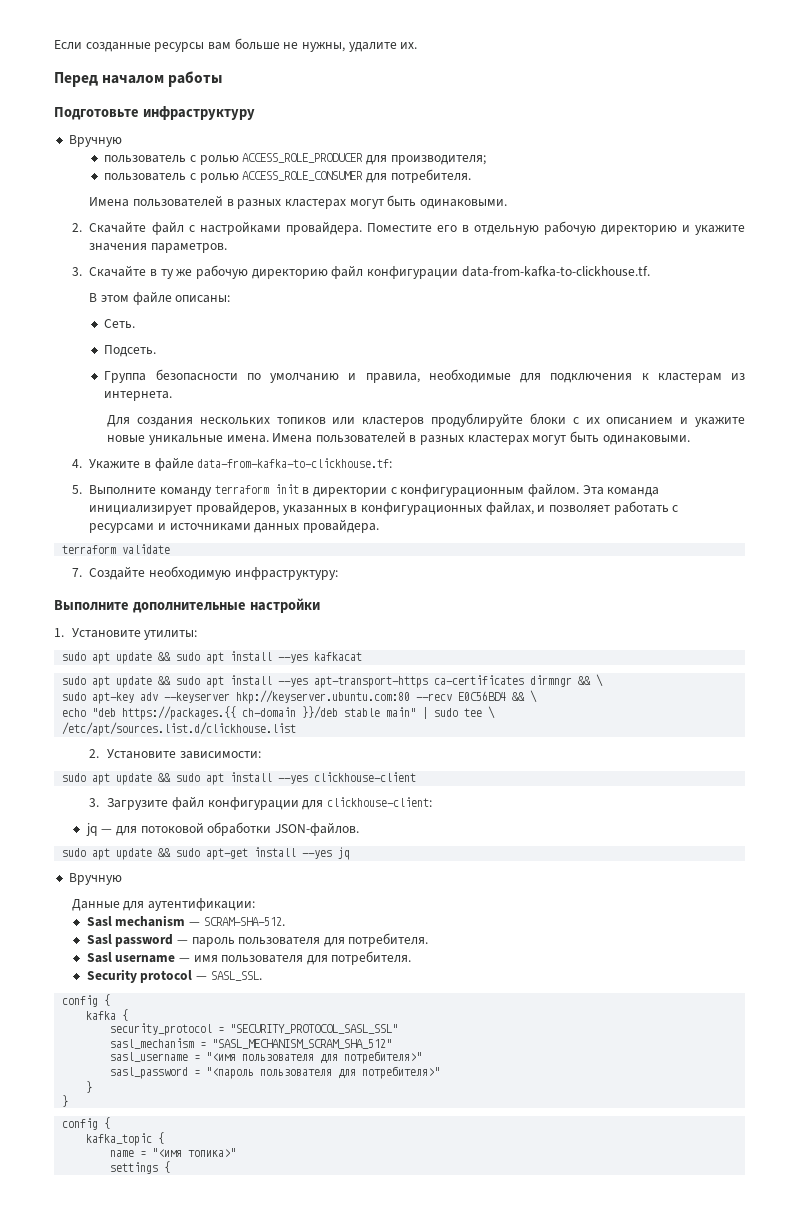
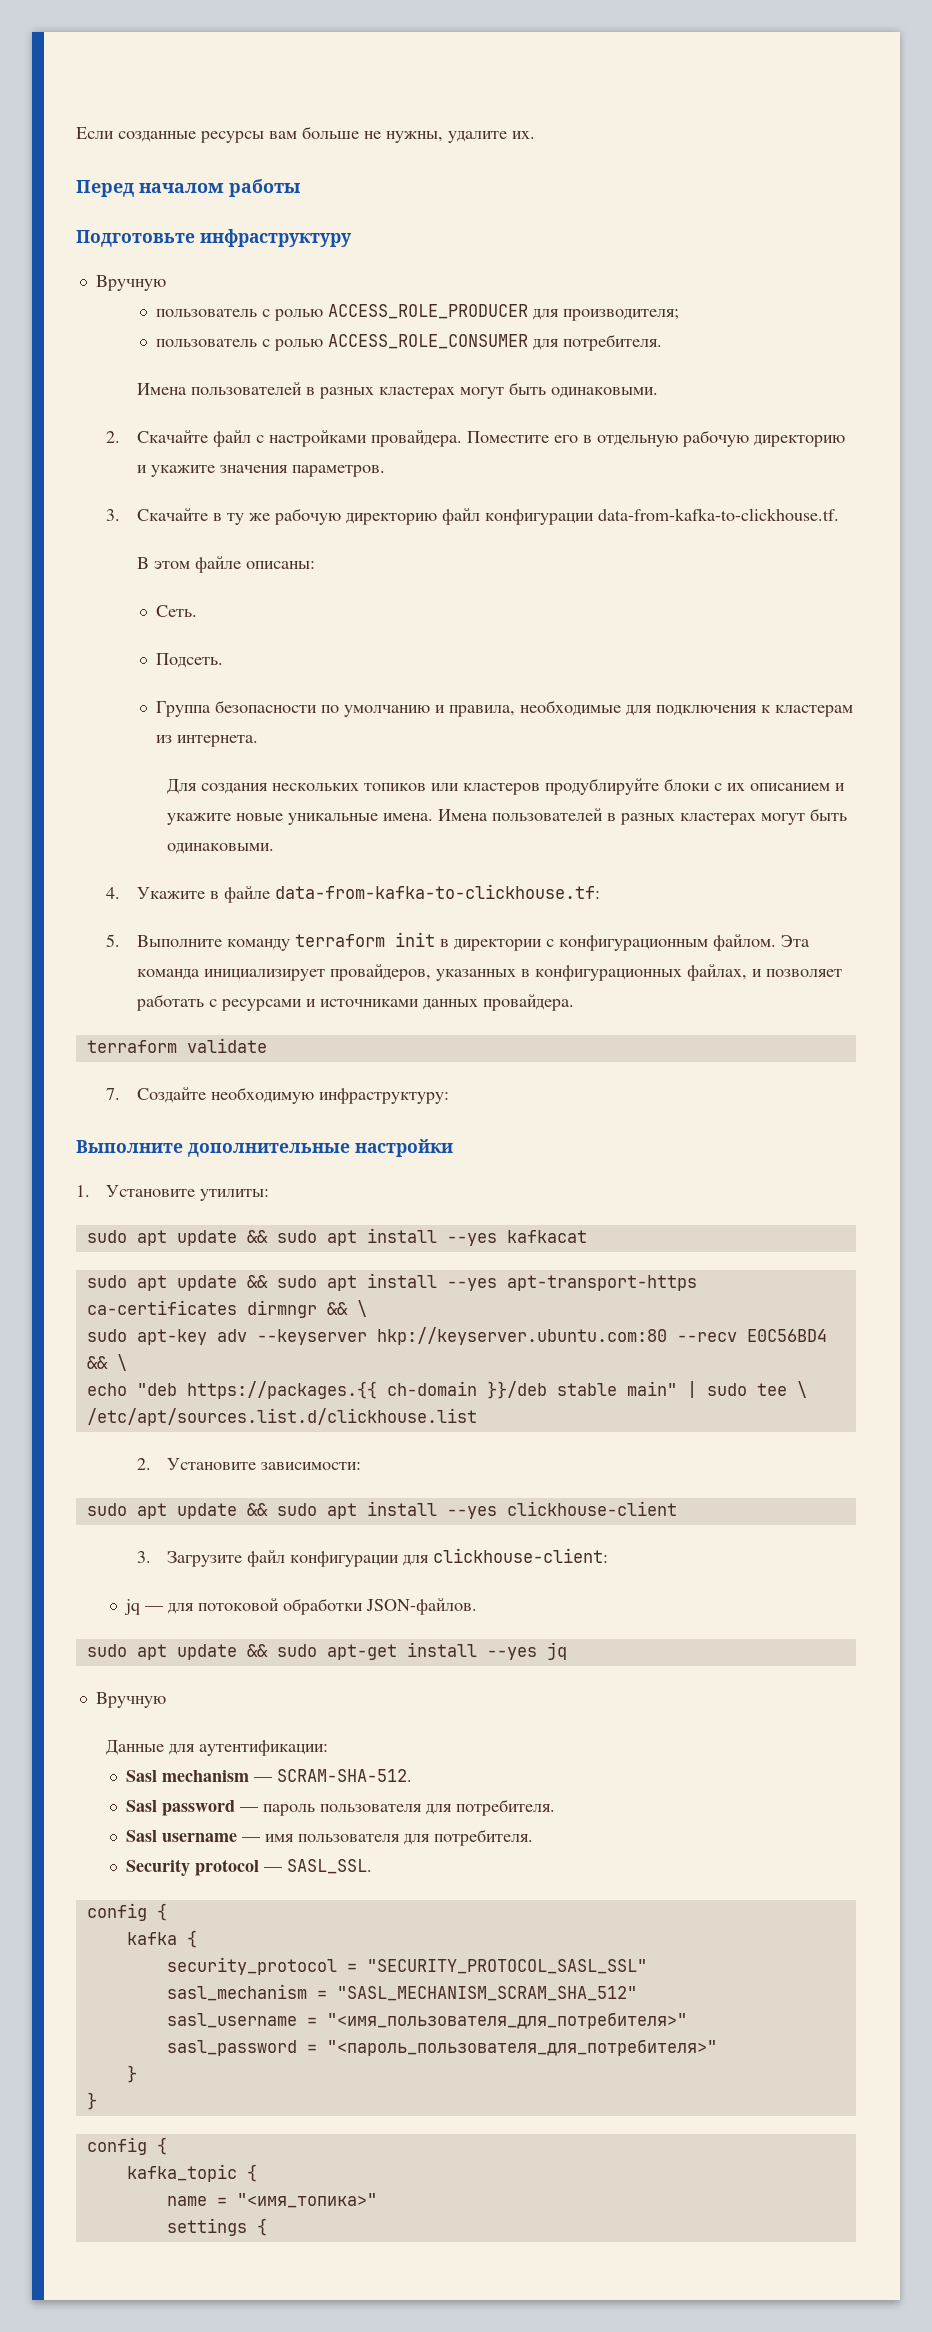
[206,1051,423,1064] [110,1066,441,1079] "<имя пользователя для потребителя>" // sasl_password = "<пароль пользователя для потребителя>" -> [326,2012,687,2029] [166,2039,717,2056] "<имя_пользователя_для_потребителя>" // sasl_password = "<пароль_пользователя_для_потребителя>"
[152,1148,237,1157] "<имя топика>" -> [236,2193,377,2208] "<имя_топика>"

